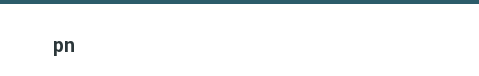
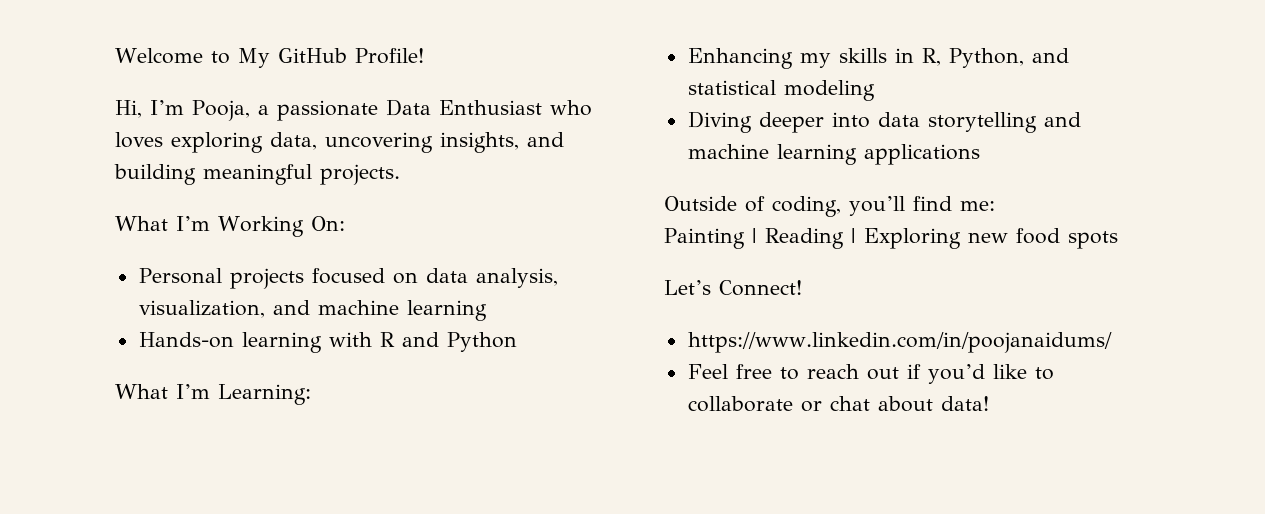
[53,41,75,56] pn -> [115,48,424,68] [115,99,592,121] [115,132,564,153] [114,164,400,185] [115,216,345,237] [138,268,558,289] [138,300,487,321] [138,332,517,353] [115,384,311,405] [687,48,1069,69] [687,80,875,101] [687,111,1081,133] [687,144,980,165] [664,196,995,217] [664,228,1118,249] [664,280,802,296] [687,332,1112,353] [687,364,1054,384] [687,396,989,412] Welcome to My GitHub Profile! // Hi, I’m Pooja, a passionate Data Enthusiast who loves exploring data, uncovering insights, and building meaningful projects. // What I’m Working On: // Personal projects focused on data analysis, visualization, and machine learning // Hands-on learning with R and Python // What I’m Learning: // Enhancing my skills in R, Python, and statistical modeling // Diving deeper into data storytelling and machine learning applications // Outside of coding, you’ll find me: // Painting | Reading | Exploring new food spots // Let’s Connect! // https://www.linkedin.com/in/poojanaidums/ // Feel free to reach out if you’d like to collaborate or chat about data!

